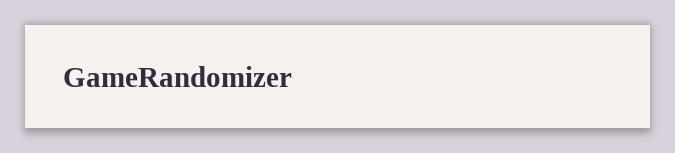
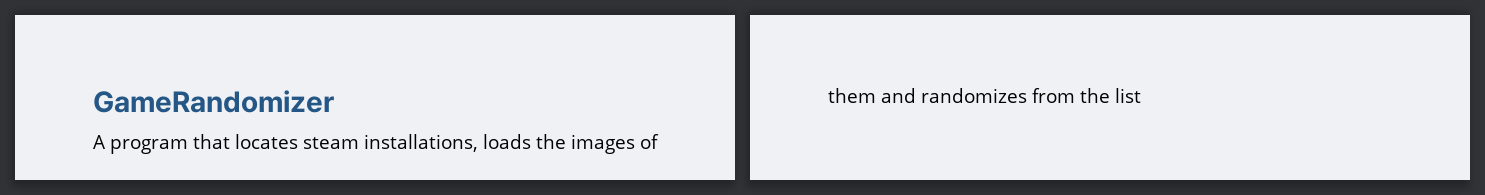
(292, 76) none -> [93,134,659,154] [828,88,1141,103] // A program that locates steam installations, loads the images of them and randomizes from the list

